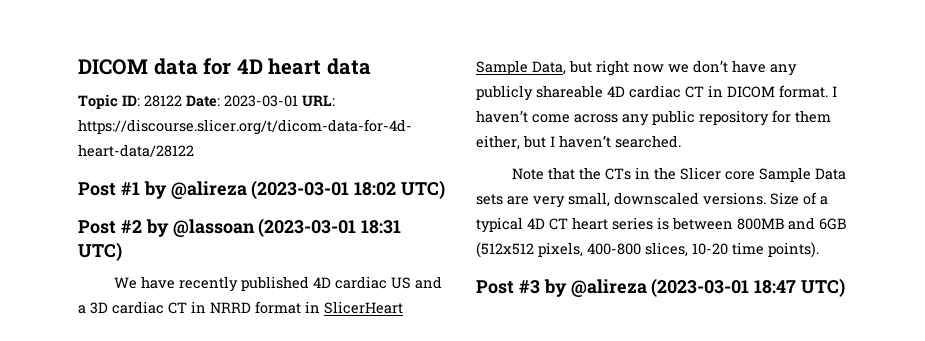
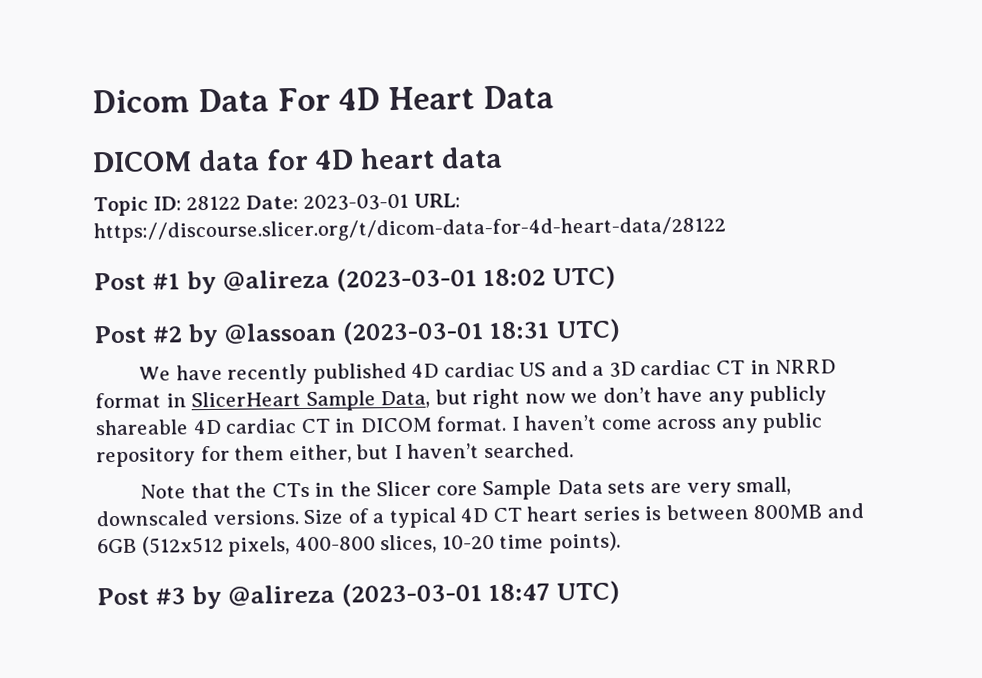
(78, 67) none -> [92,85,554,114] Dicom Data For 4D Heart Data //

